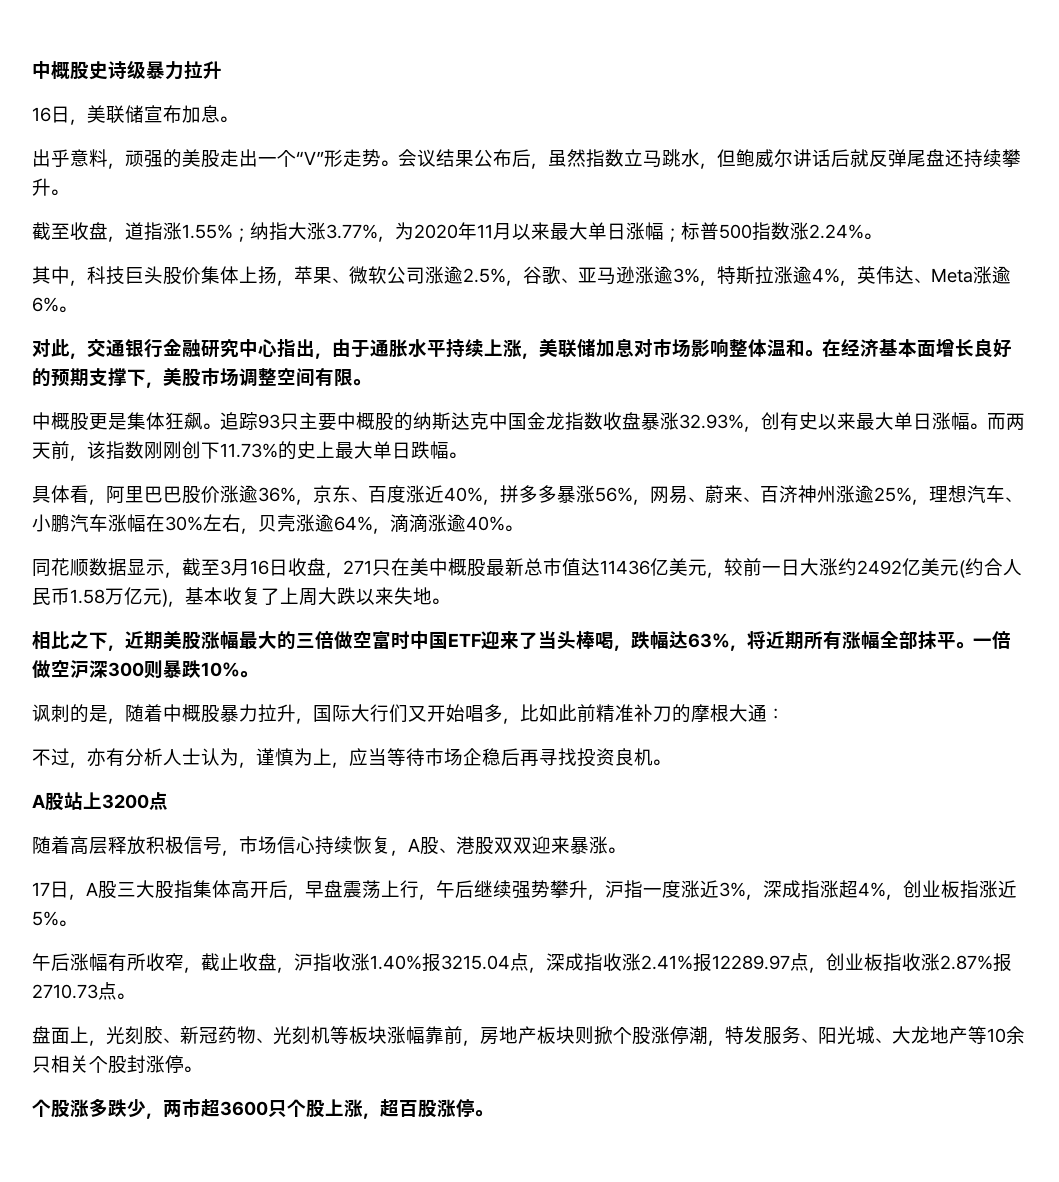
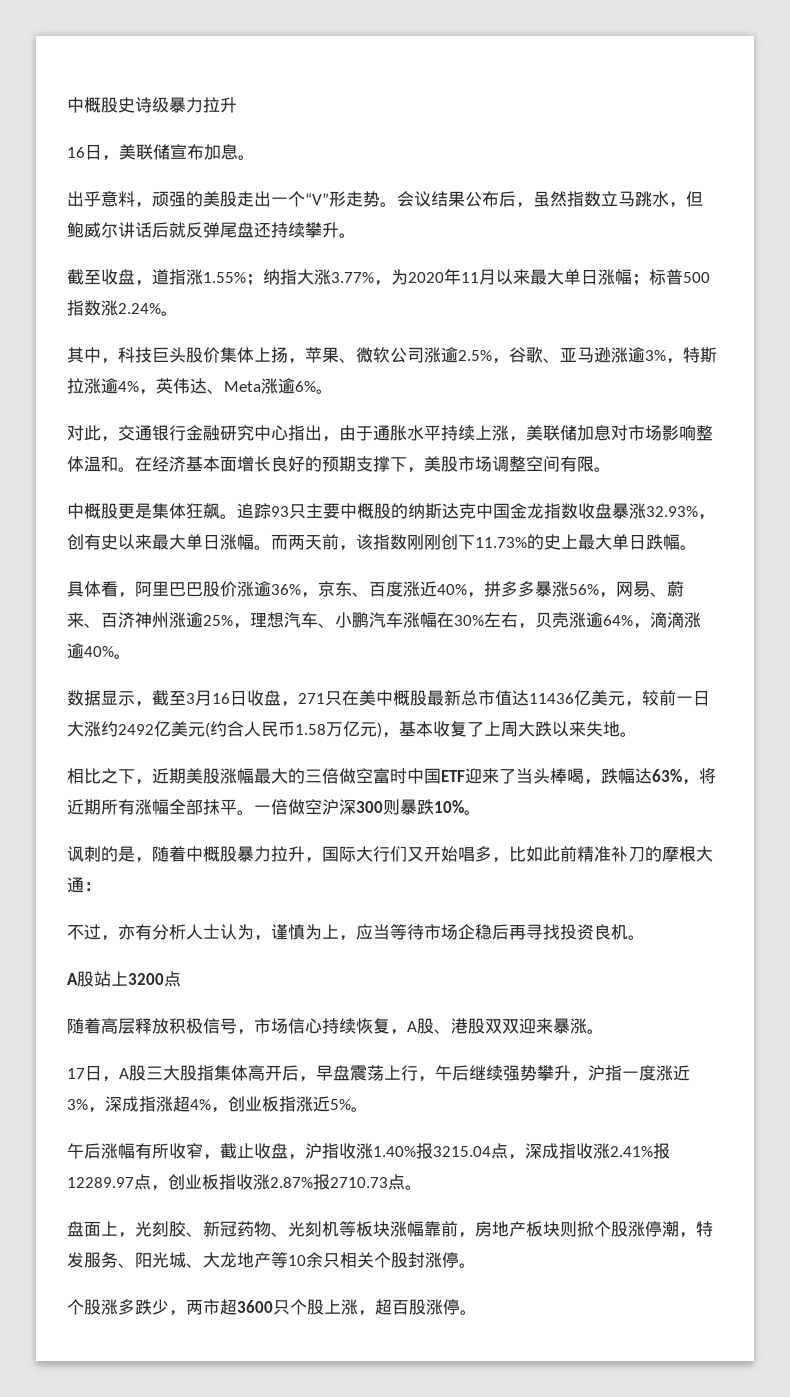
[32,558,89,577] 同花顺 -> (131, 656) none

